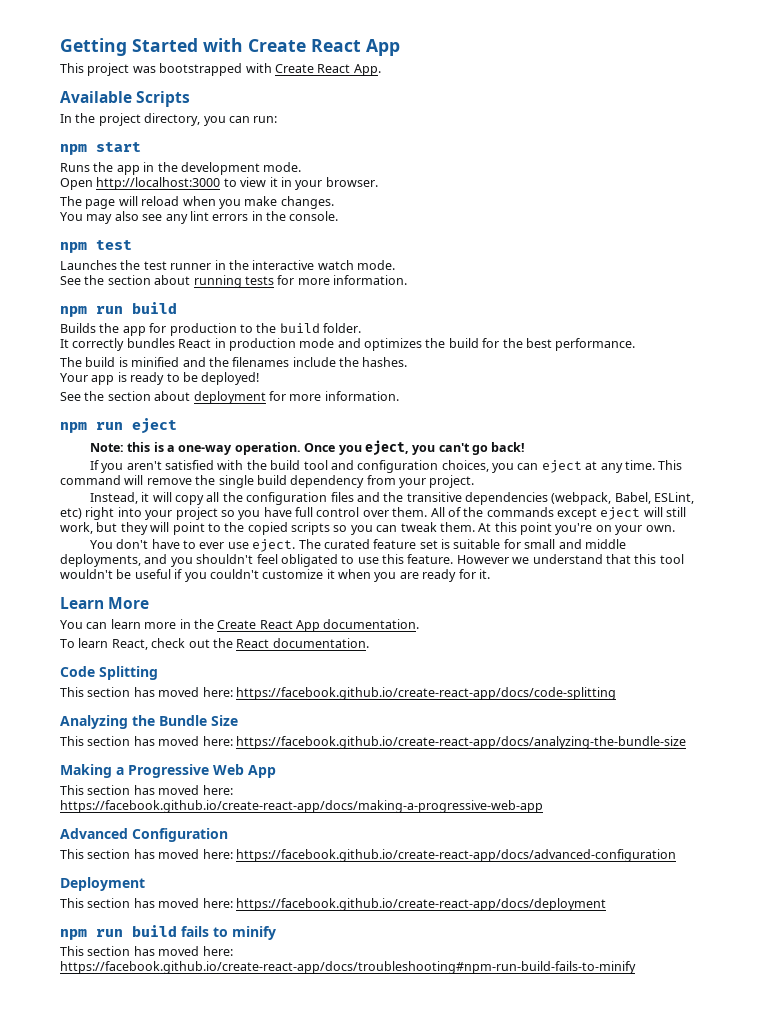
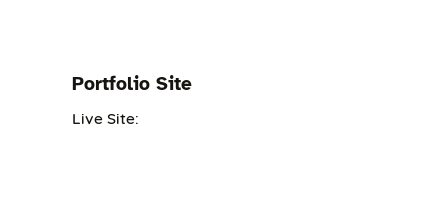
[60,38,400,56] [60,63,381,76] [60,91,191,107] [60,113,278,126] [60,142,141,155] [60,162,302,175] [60,177,378,190] [60,196,334,209] [60,211,339,224] [60,240,132,253] [60,260,395,270] [60,275,407,288] [60,302,177,317] [60,323,361,336] [60,338,636,351] [60,357,408,367] [60,372,260,385] [60,391,399,404] [60,418,177,434] [89,440,526,456] [89,460,683,473] [60,475,475,488] [89,492,695,505] [60,507,687,520] [60,522,675,535] [89,539,626,552] [60,554,684,567] [60,569,490,582] [60,597,150,609] [60,619,420,632] [60,638,369,650] [60,666,158,680] [60,687,616,700] [60,715,238,729] [60,736,686,749] [60,764,276,778] [60,785,233,795] [60,800,543,813] [60,828,228,842] [60,849,676,862] [60,877,145,891] [60,898,606,911] [60,925,276,940] [60,946,233,956] [60,961,636,974] Getting Started with Create React App // This project was bootstrapped with Create React App. // Available Scripts // In the project directory, you can run: // npm start // Runs the app in the development mode. // Open http://localhost:3000 to view it in your browser. // The page will reload when you make changes. // You may also see any lint errors in the console. // npm test // Launches the test runner in the interactive watch mode. // See the section about running tests for more information. // npm run build // Builds the app for production to the build folder. // It correctly bundles React in production mode and optimizes the build for the best performance. // The build is minified and the filenames include the hashes. // Your app is ready to be deployed! // See the section about deployment for more information. // npm run eject // Note: this is a one-way operation. Once you eject, you can't go back! // If you aren't satisfied with the build tool and configuration choices, you can eject at any time. This command will remove the single build dependency from your project. // Instead, it will copy all the configuration files and the transitive dependencies (webpack, Babel, ESLint, etc) right into your project so you have full control over them. All of the commands except eject will still work, but they will point to the copied scripts so you can tweak them. At this point you're on your own. // You don't have to ever use eject. The curated feature set is suitable for small and middle deployments, and you shouldn't feel obligated to use this feature. However we understand that this tool wouldn't be useful if you couldn't customize it when you are ready for it. // Learn More // You can learn more in the Create React App documentation. // To learn React, check out the React documentation. // Code Splitting // This section has moved here: https://facebook.github.io/create-react-app/docs/code-splitting // Analyzing the Bundle Size // This section has moved here: https://facebook.github.io/create-react-app/docs/analyzing-the-bundle-size // Making a Progressive Web App // This section has moved here: https://facebook.github.io/create-react-app/docs/making-a-progressive-web-app // Advanced Configuration // This section has moved here: https://facebook.github.io/create-react-app/docs/advanced-configuration // Deployment // This section has moved here: https://facebook.github.io/create-react-app/docs/deployment // npm run build fails to minify // This section has moved here: https://facebook.github.io/create-react-app/docs/troubleshooting#npm-run-build-fails-to-minify -> [72,75,192,90] [72,113,140,125] Portfolio Site // Live Site:

